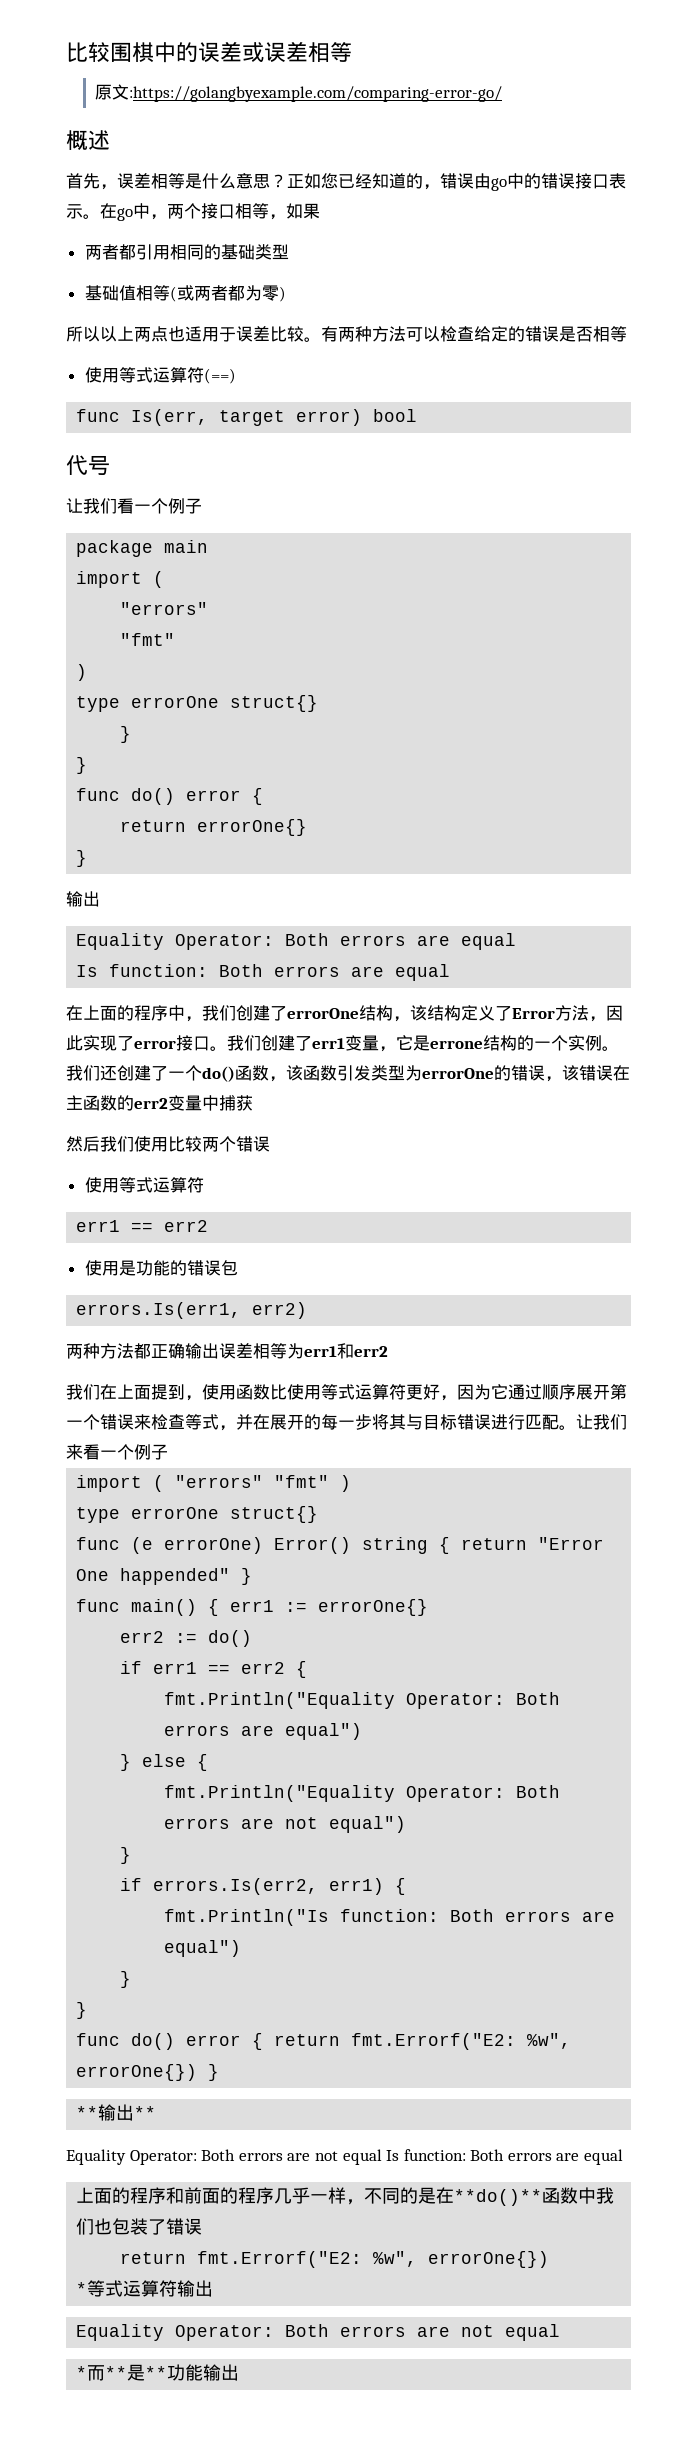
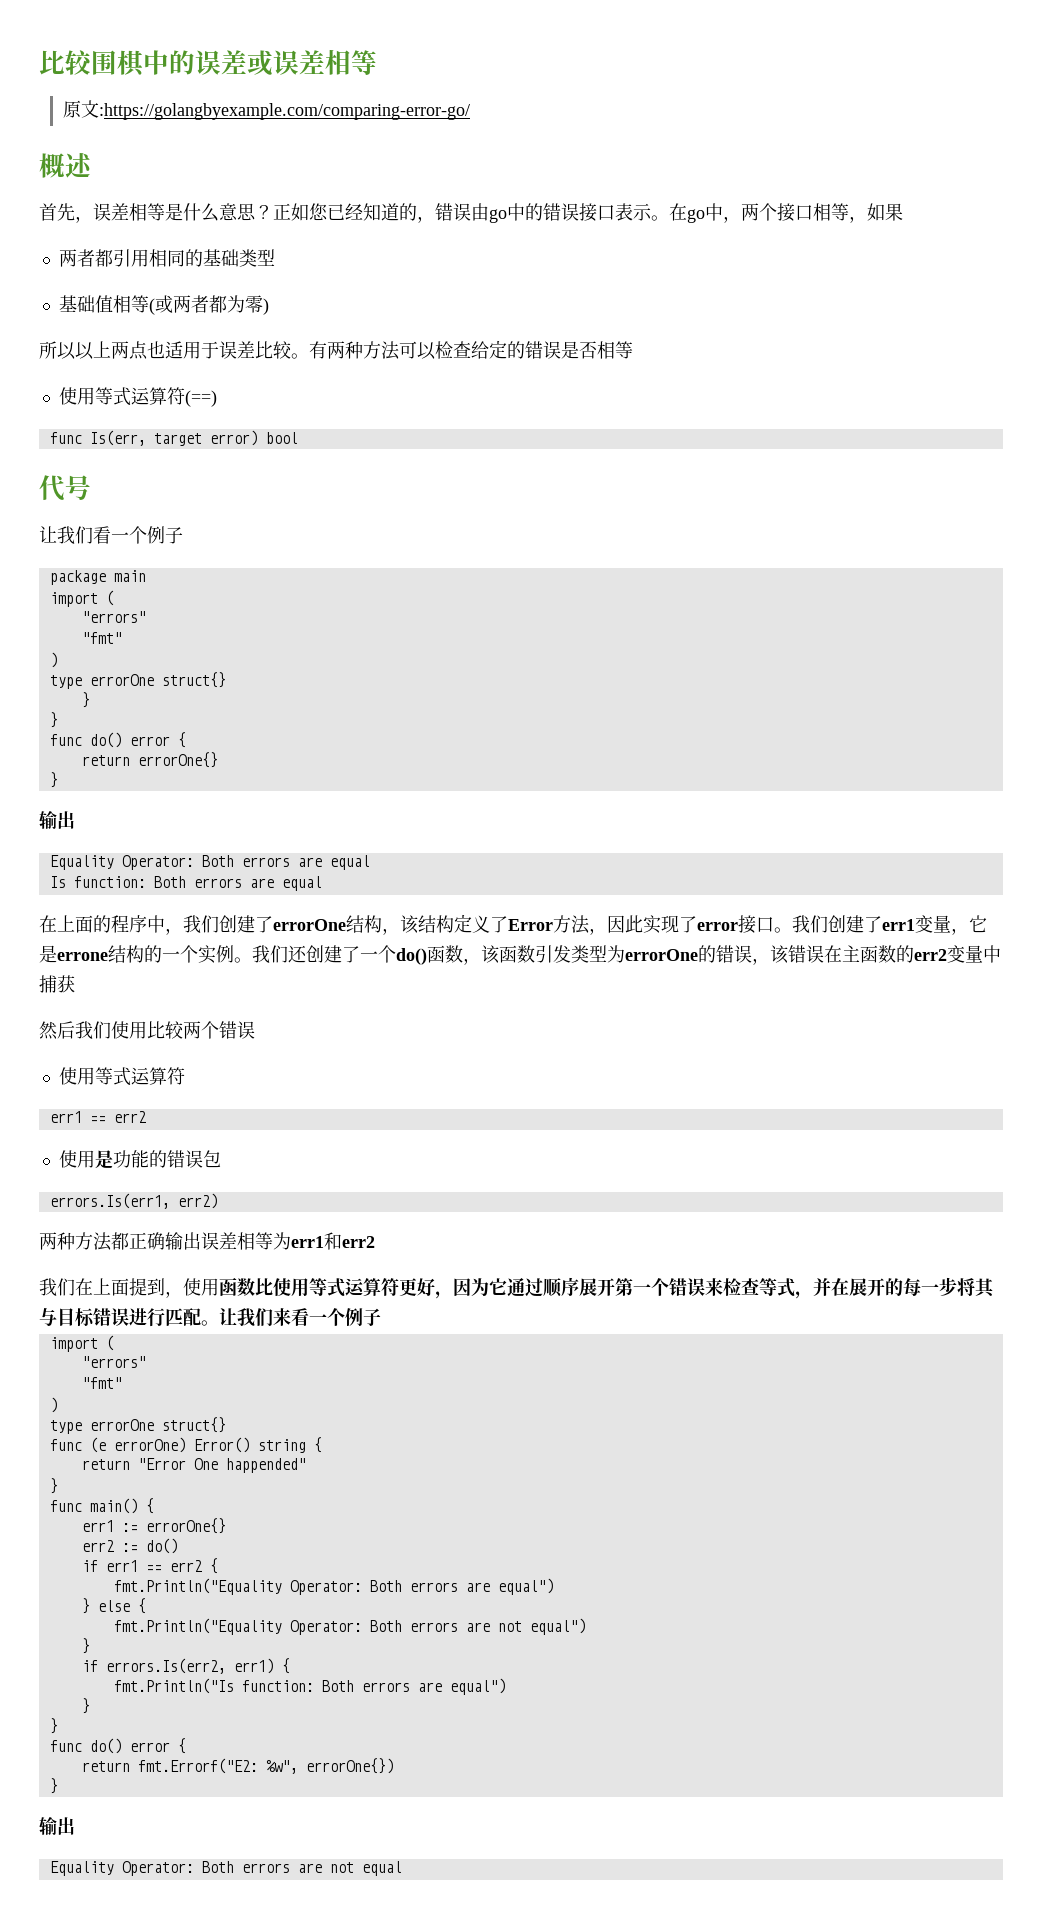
[175,1475,330,1488] "errors" "fmt" -> [81,1356,146,1368] [81,1377,122,1389] // "errors" // "fmt" //
(451, 1545) none -> (322, 1445) //
(231, 1576) none -> (306, 1465) //
(220, 1607) none -> (154, 1506) //
[274,2033,572,2050] [76,2064,220,2081] [76,2104,157,2121] [66,2149,624,2165] [76,2187,615,2206] [76,2218,203,2235] return fmt.Errorf("E2: %w", errorOne{}) } // **输出** // Equality Operator: Both errors are not equal Is function: Both errors are equal // 上面的程序和前面的程序几乎一样，不同的是在**do()**函数中我们也包装了错误 -> (186, 1746) none
[76,2280,178,2297] *等式运算符 -> [49,1778,58,1794] } //
[76,2364,240,2381] // *而**是**功能输出 -> (402, 1868) none

